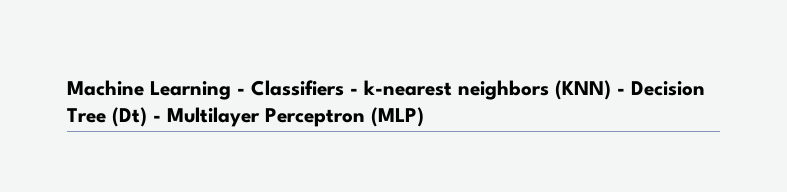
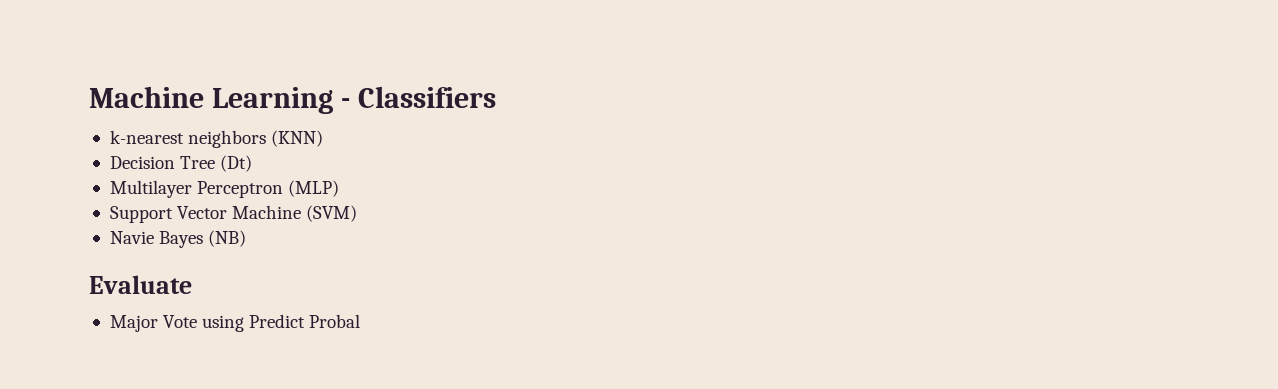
[350,88,358,95] - -> (496, 97) //
[617,88,625,95] - -> (324, 138) //
[153,115,161,122] - -> (253, 163) //
(424, 117) none -> [109,205,358,223] [109,230,247,248] [89,275,192,294] [109,314,361,332] // Support Vector Machine (SVM) // Navie Bayes (NB) // Evaluate // Major Vote using Predict Probal

